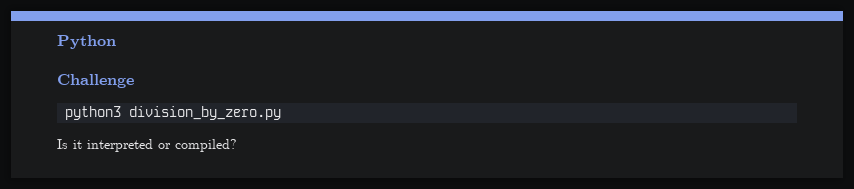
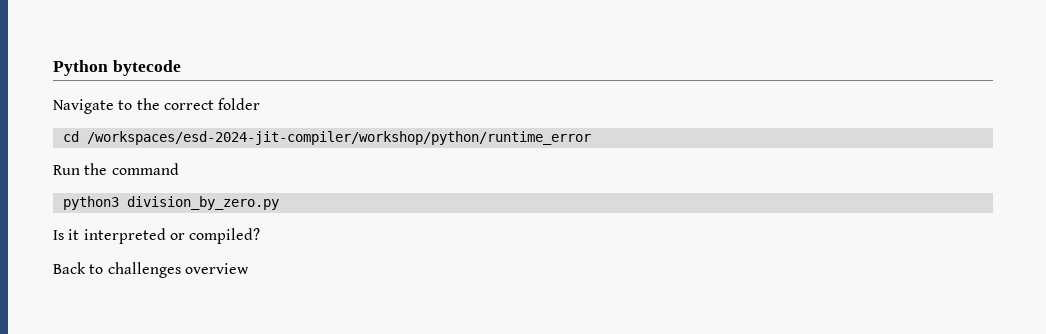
[57,74,134,88] // Challenge -> [112,60,181,76] [53,98,261,114] [62,131,591,145] [53,163,179,175] bytecode // Navigate to the correct folder // cd /workspaces/esd-2024-jit-compiler/workshop/python/runtime_error // Run the command
(237, 145) none -> [53,262,249,278] // Back to challenges overview

